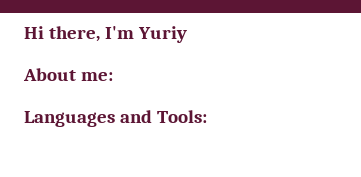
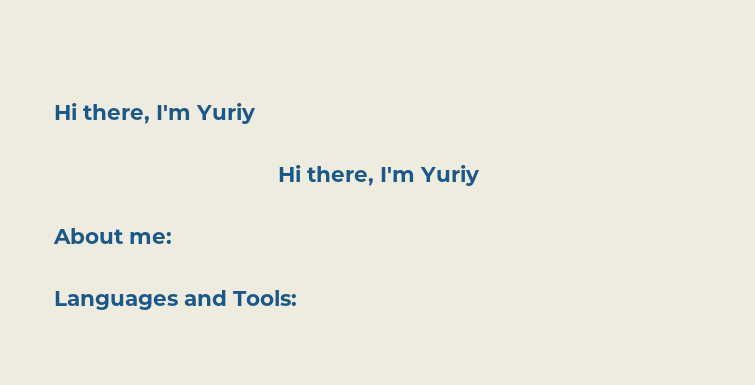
[24,26,188,43] Hi there, I'm Yuriy -> [54,103,256,124] [278,165,480,186] Hi there, I'm Yuriy // Hi there, I'm Yuriy

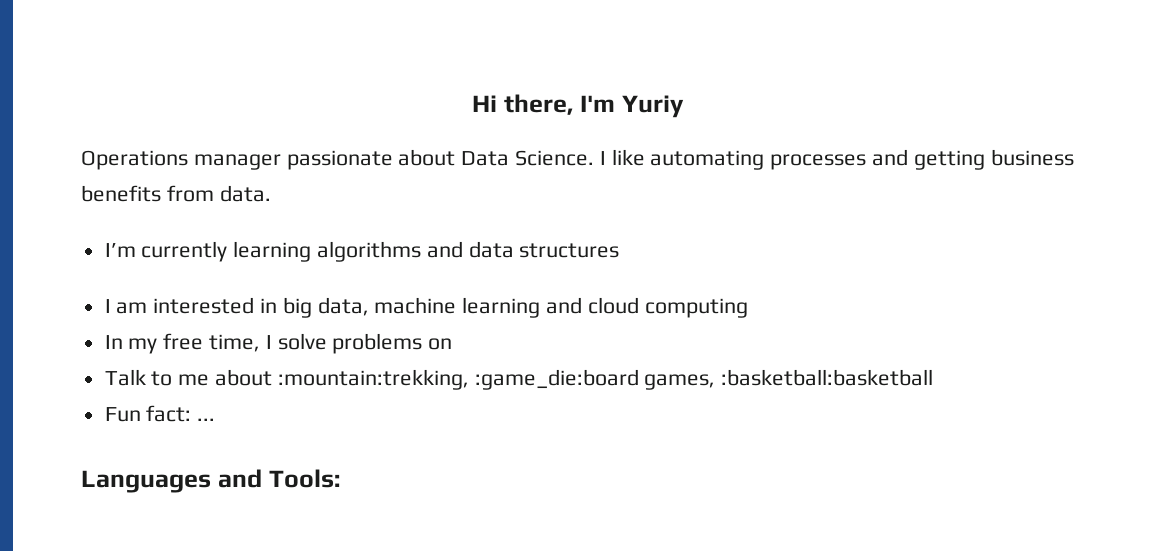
[54,103,256,124] [278,165,480,186] [53,228,172,244] Hi there, I'm Yuriy // Hi there, I'm Yuriy // About me: -> [472,94,684,118] [81,149,1074,170] [81,185,271,202] [104,241,620,262] [104,297,748,318] [104,333,453,354] [104,369,934,390] [104,405,216,422] Hi there, I'm Yuriy // Operations manager passionate about Data Science. I like automating processes and getting business benefits from data. // I’m currently learning algorithms and data structures // I am interested in big data, machine learning and cloud computing // In my free time, I solve problems on // Talk to me about :mountain:trekking, :game_die:board games, :basketball:basketball // Fun fact: ...

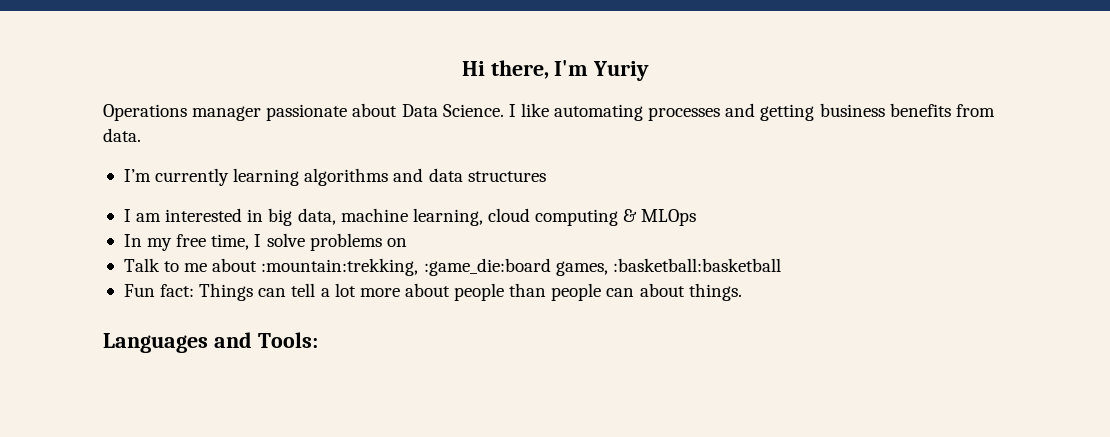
[462,297,583,318] learning and -> [412,208,483,226] learning,
(748, 308) none -> [623,209,697,226] & MLOps
[197,418,216,421] ... -> [199,283,742,301] Things can tell a lot more about people than people can about things.

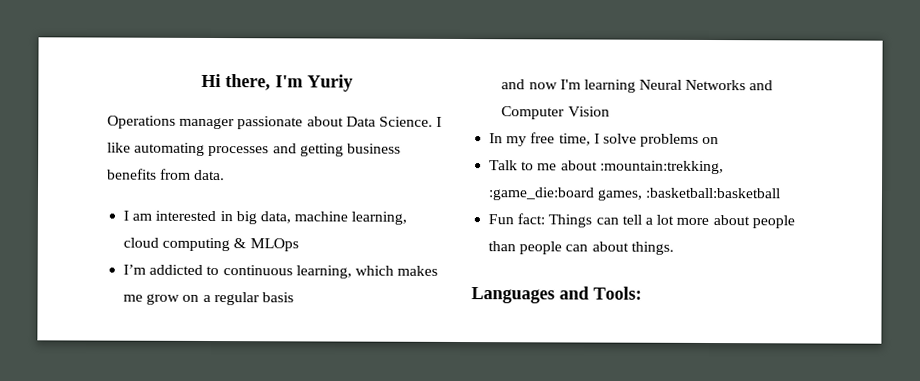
[123,168,546,186] // I’m currently learning algorithms and data structures -> (226, 175) none
(697, 217) none -> [123,264,439,279] [123,292,294,306] [501,79,774,93] [501,106,610,120] // I’m addicted to continuous learning, which makes me grow on a regular basis // and now I'm learning Neural Networks and Computer Vision

